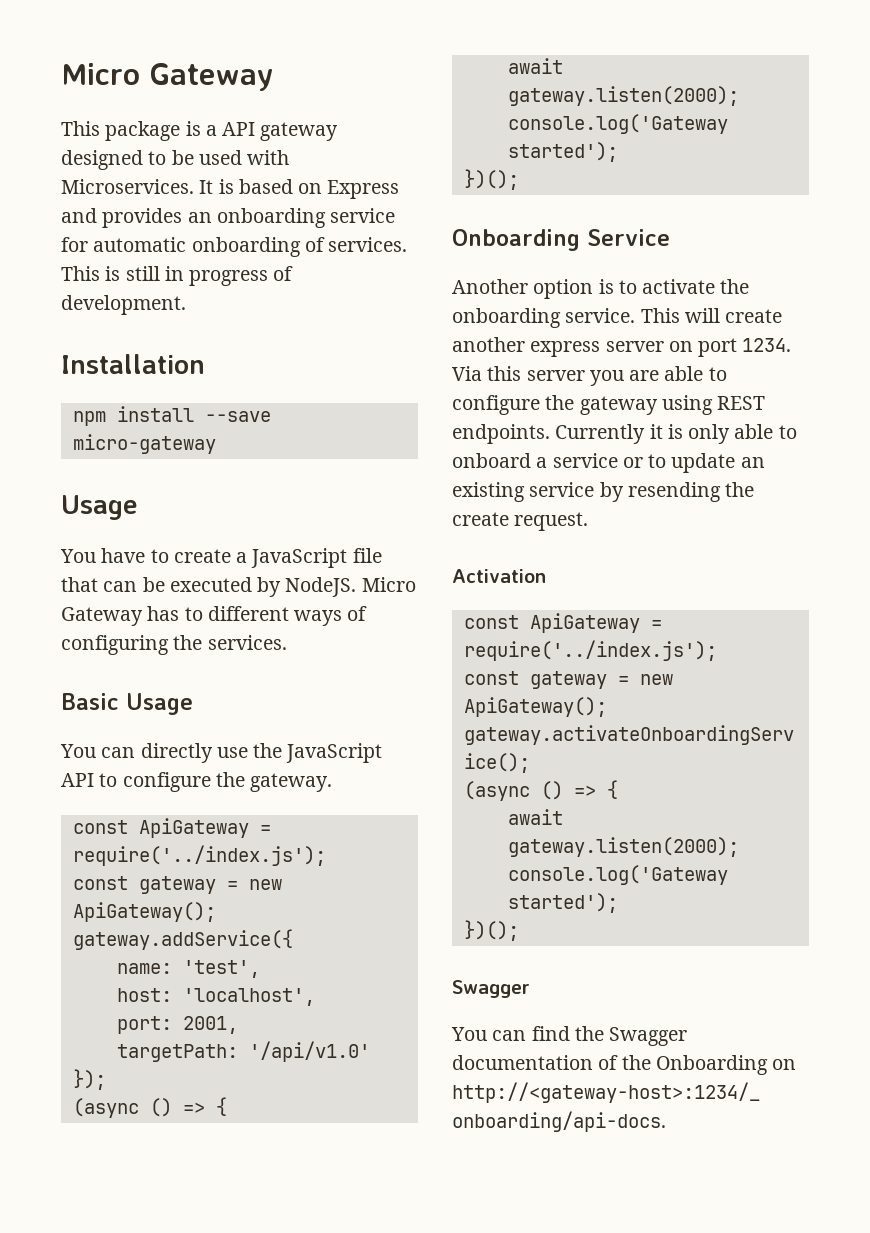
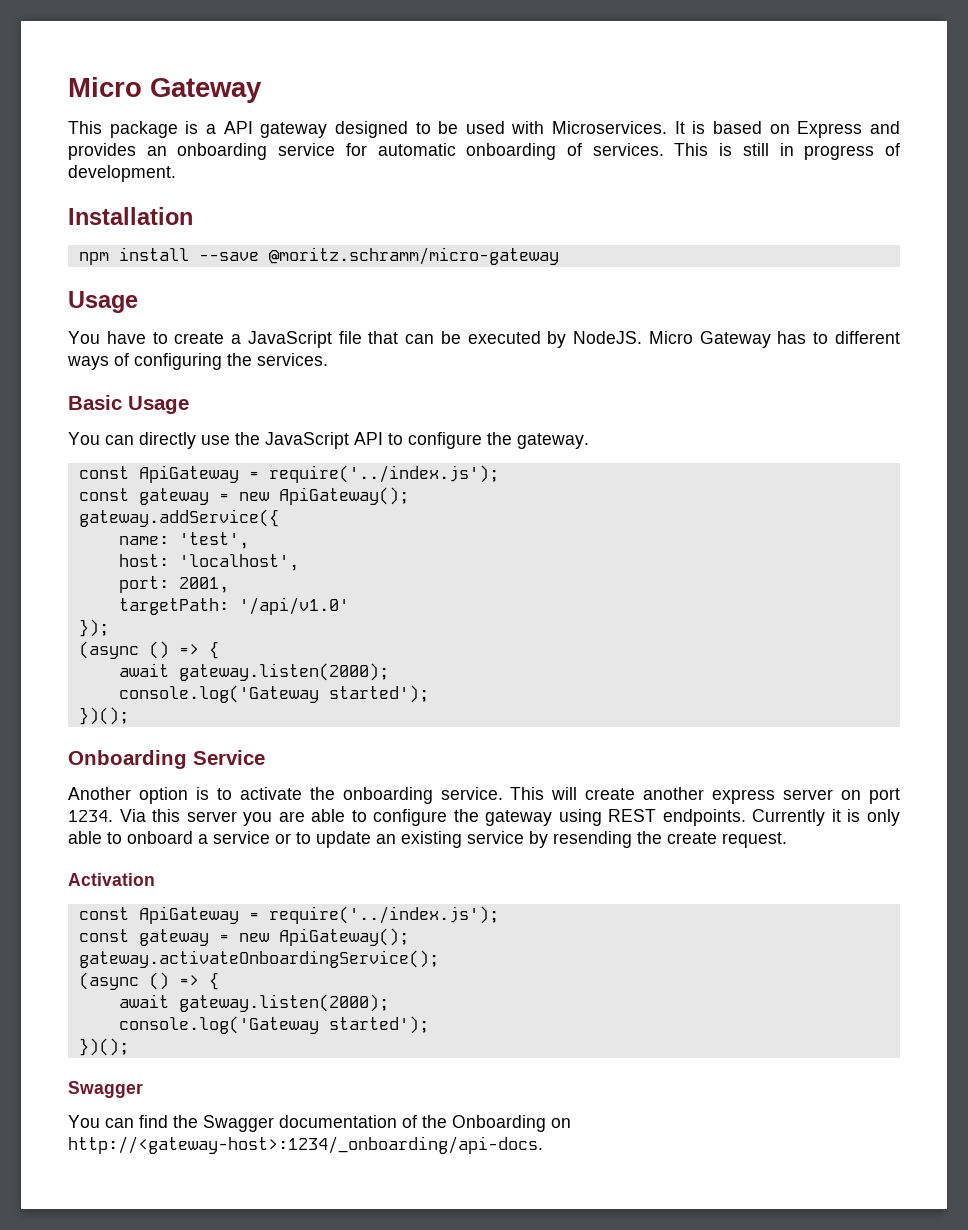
[72,434,216,454] micro-gateway -> [268,247,559,265] @moritz.schramm/micro-gateway

